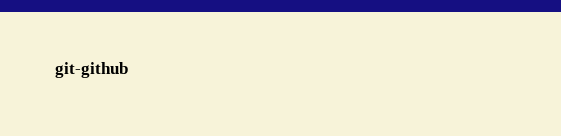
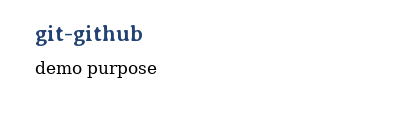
(128, 70) none -> [35,61,157,78] // demo purpose

